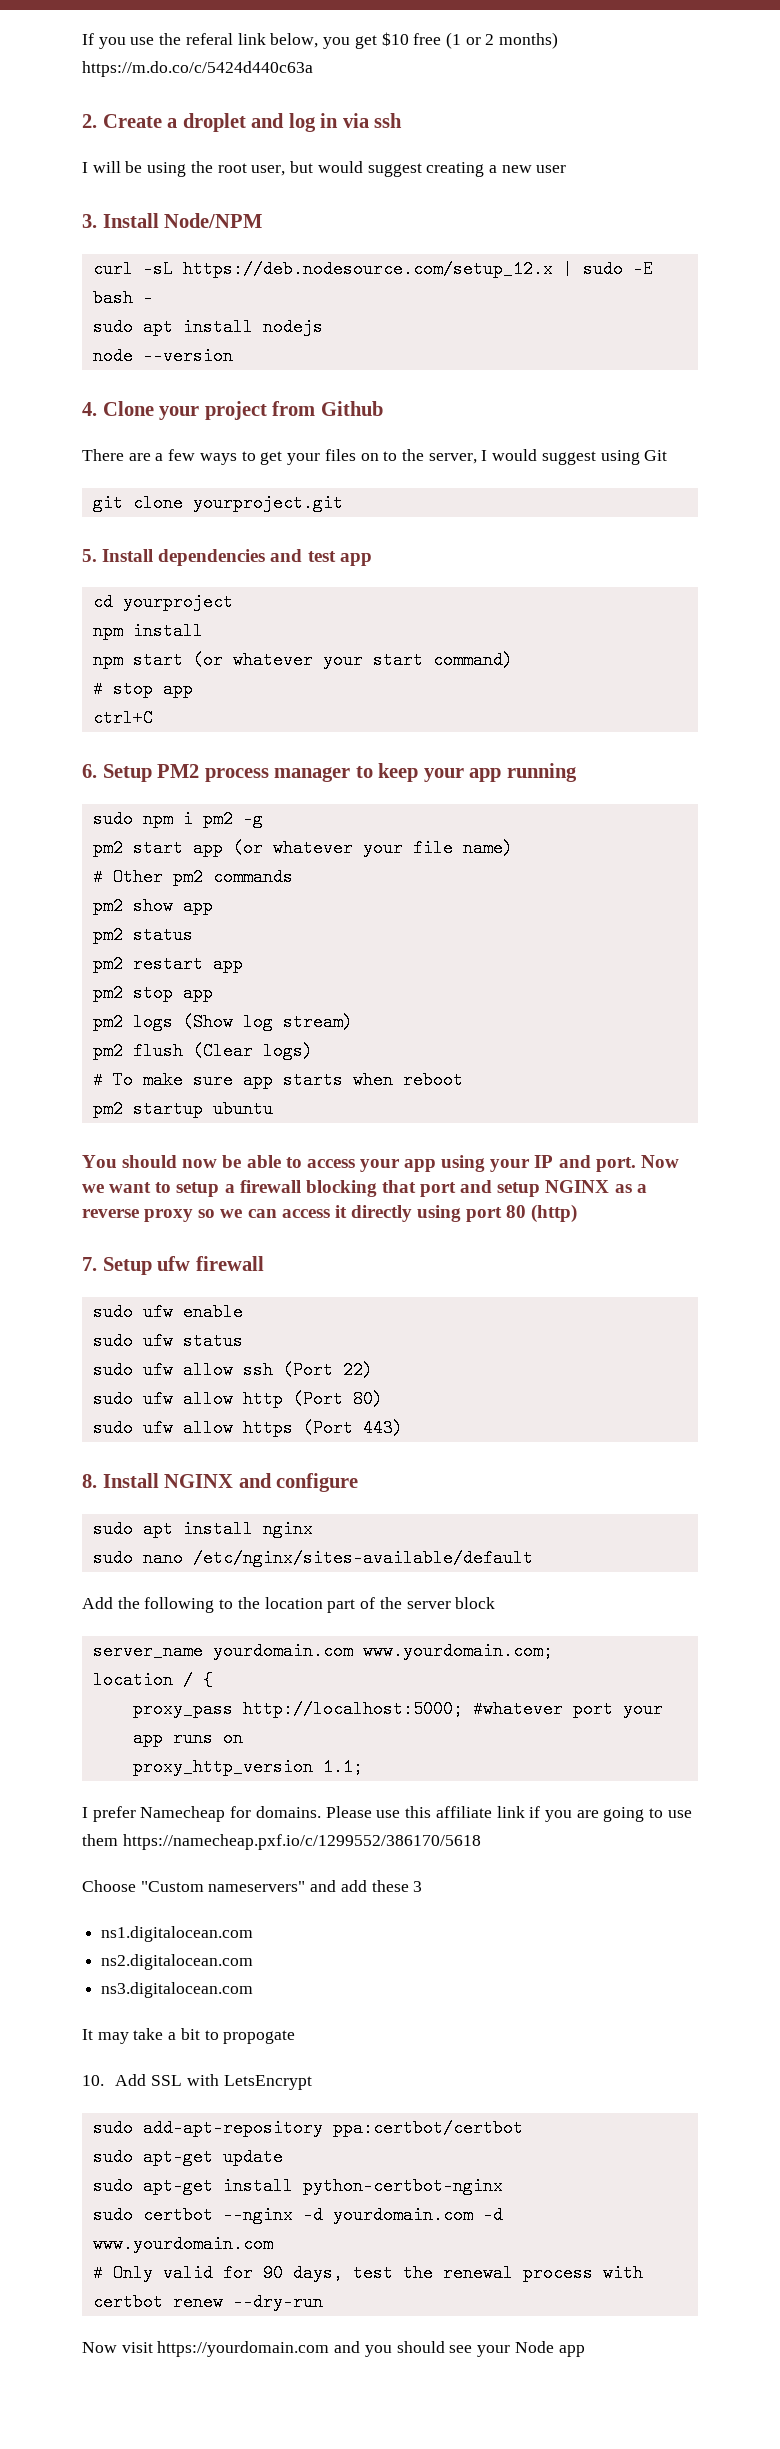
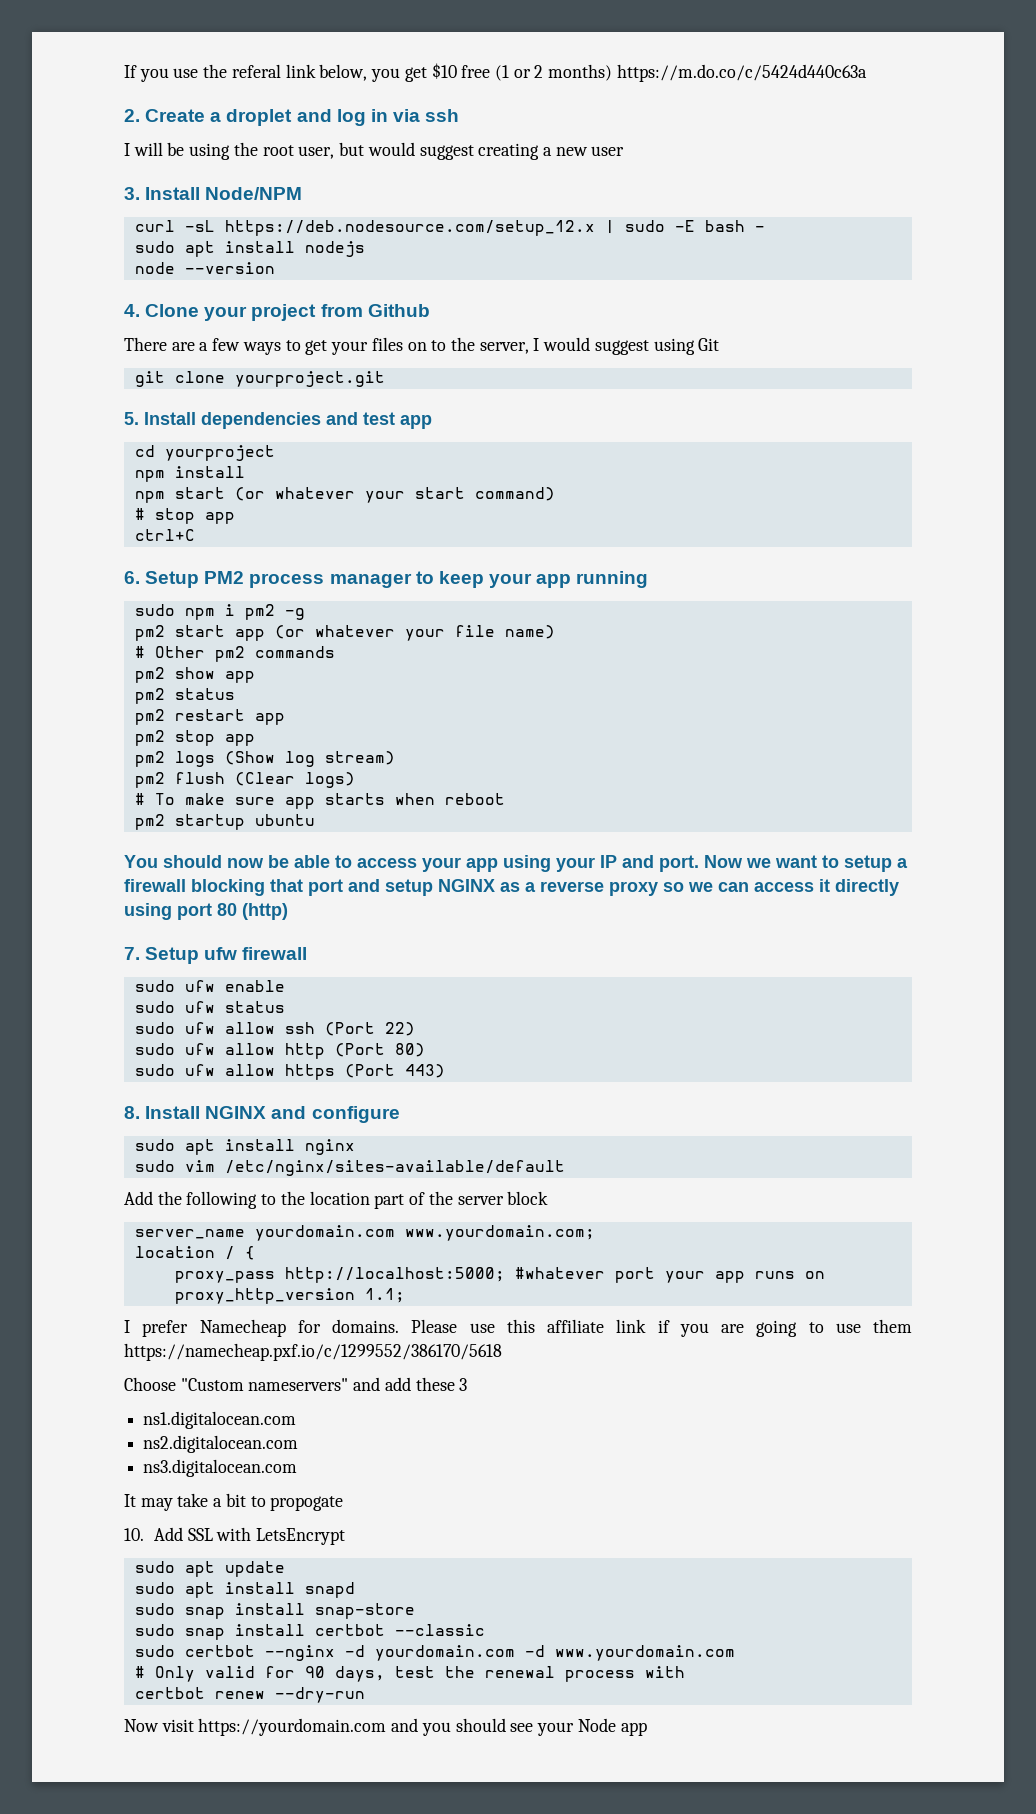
[142,1549,183,1567] nano -> [184,1160,215,1172] vim
[142,2119,523,2137] [92,2148,283,2166] [92,2177,503,2195] add-apt-repository ppa:certbot/certbot // sudo apt-get update // sudo apt-get install python-certbot-nginx -> [184,1561,285,1577] [134,1582,355,1598] [134,1603,415,1619] [134,1624,485,1640] apt update // sudo apt install snapd // sudo snap install snap-store // sudo snap install certbot --classic

